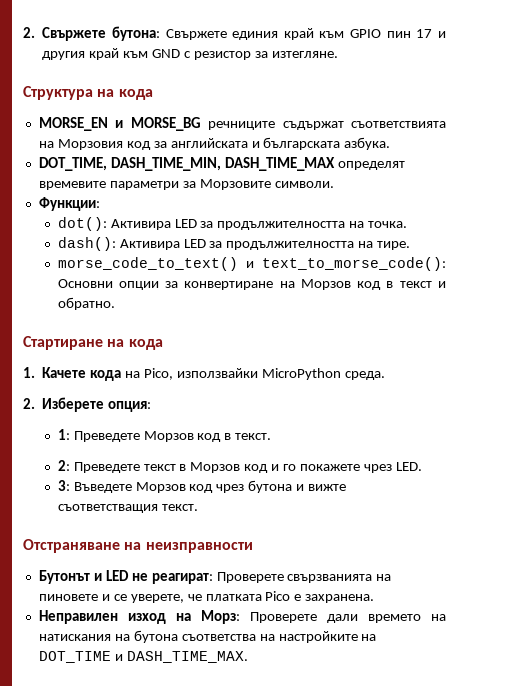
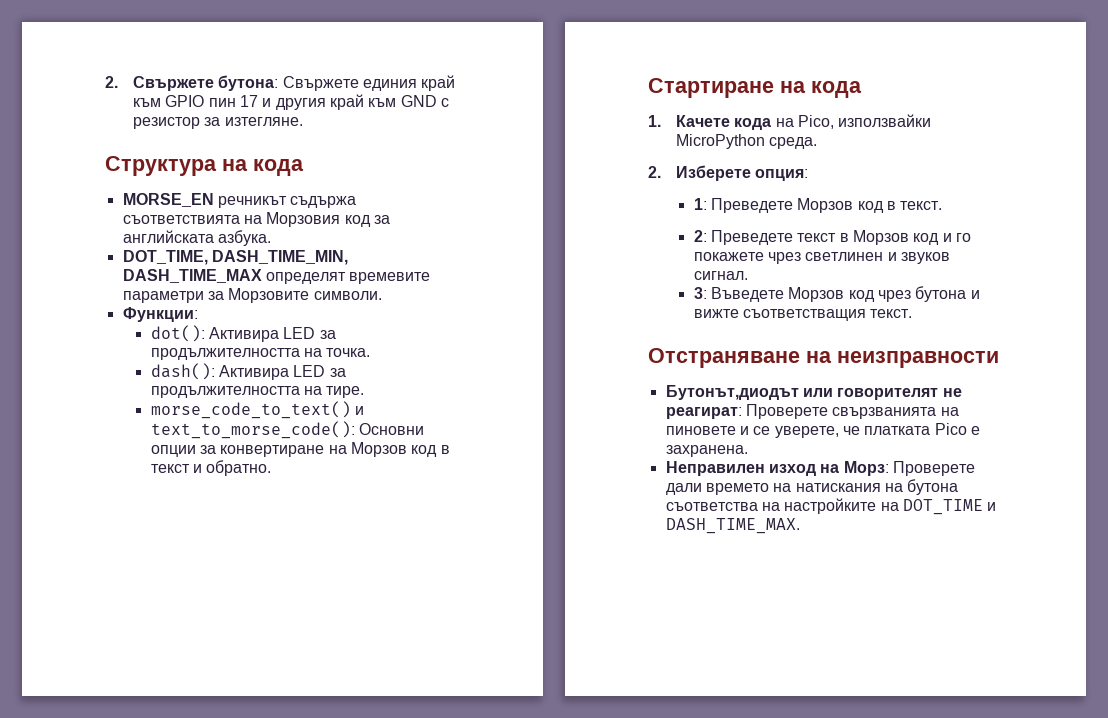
[115,117,344,131] и MORSE_BG речниците съдържат -> [217,196,357,208] речникът съдържа
[251,137,341,150] и българската -> (214, 236) none
[395,462,422,471] LED. -> [805,252,950,264] [693,271,748,280] светлинен и звуков сигнал.
[38,570,129,584] Бутонът и LED -> [665,385,939,400] Бутонът,диодът или говорителят

